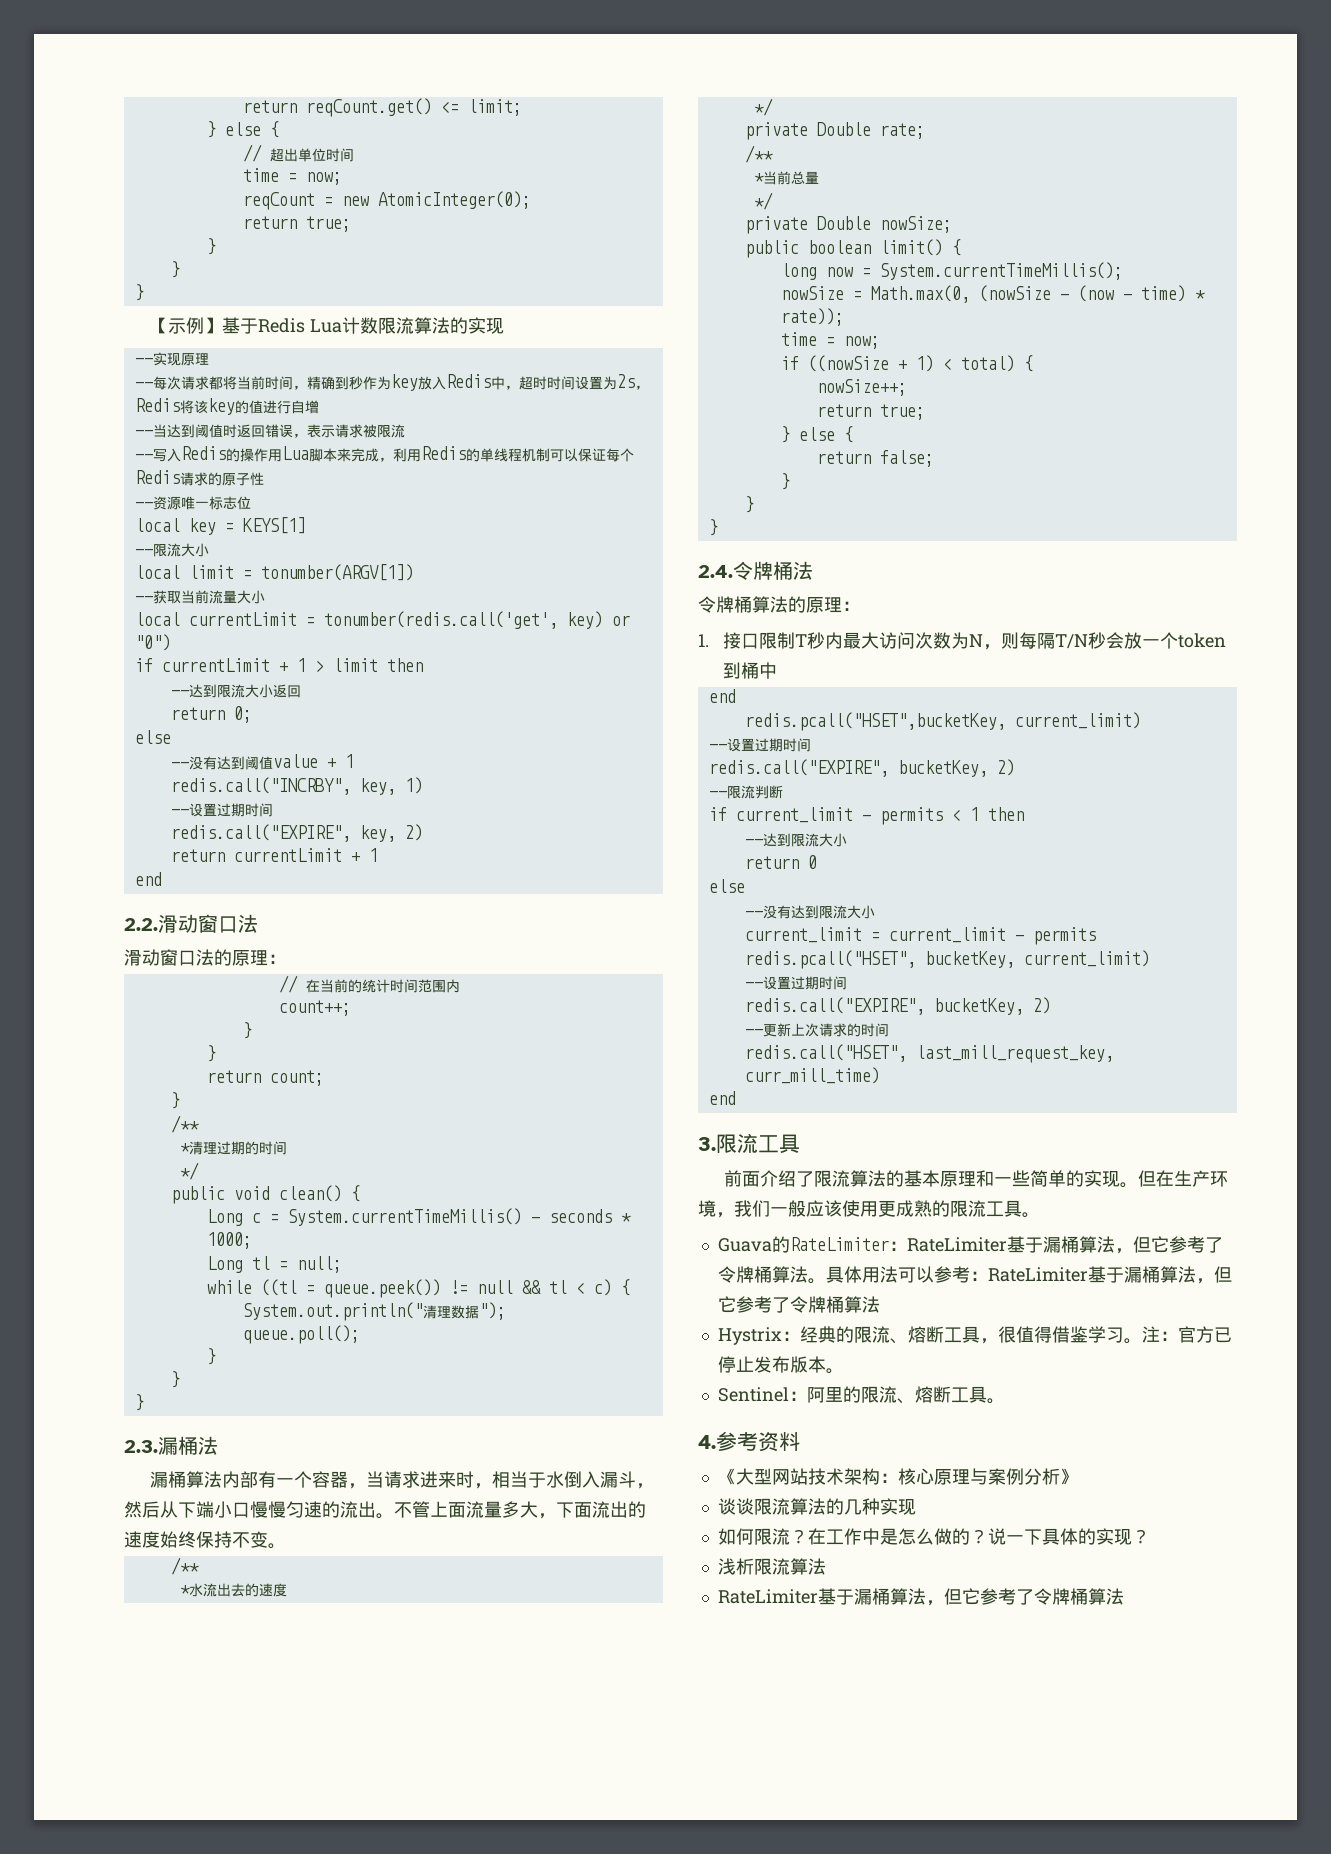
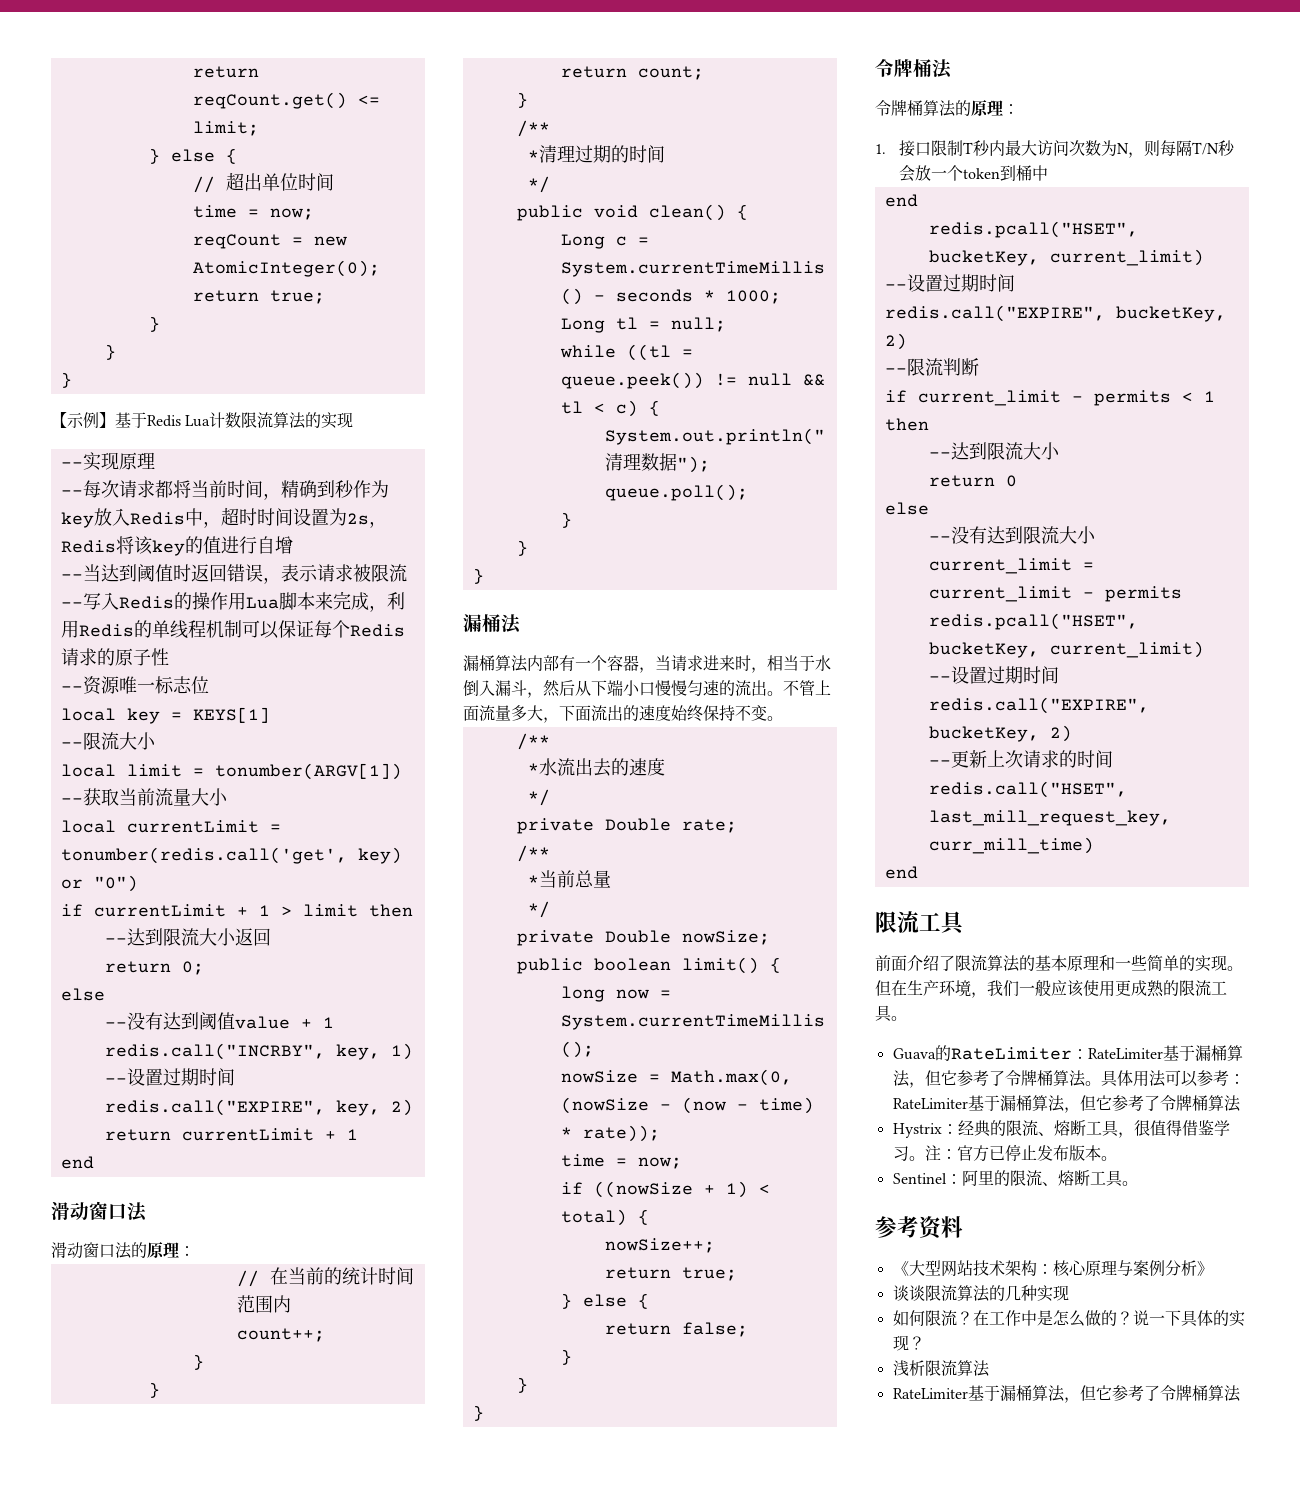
[124,918,158,931] 2.2. -> (94, 1162) none
[124,1440,158,1453] 2.3. -> (484, 576) none
[698,565,733,578] 2.4. -> (484, 1413) none
[698,1137,716,1151] 3. -> (918, 872) none
[698,1435,716,1449] 4. -> (1138, 1183) none

